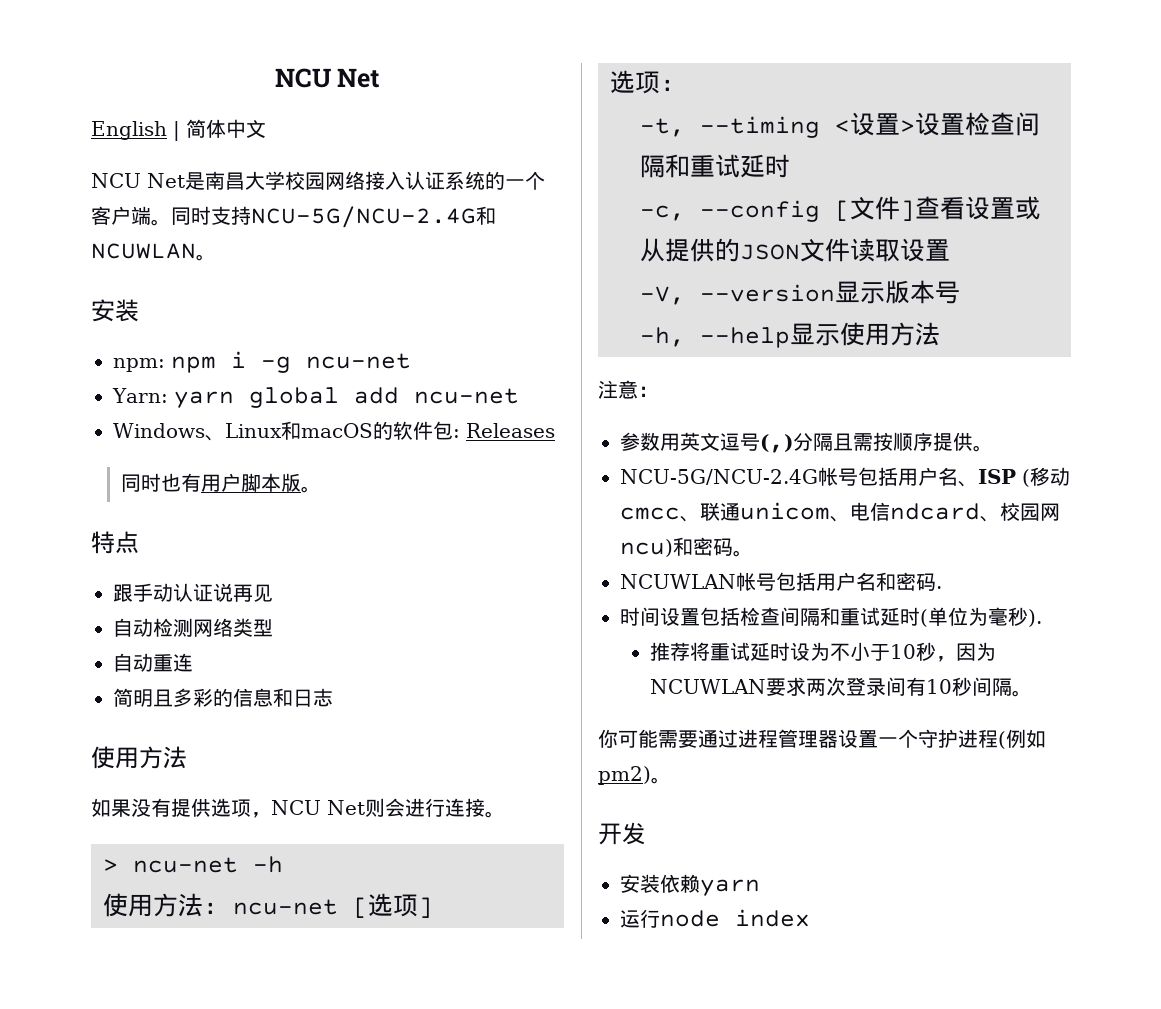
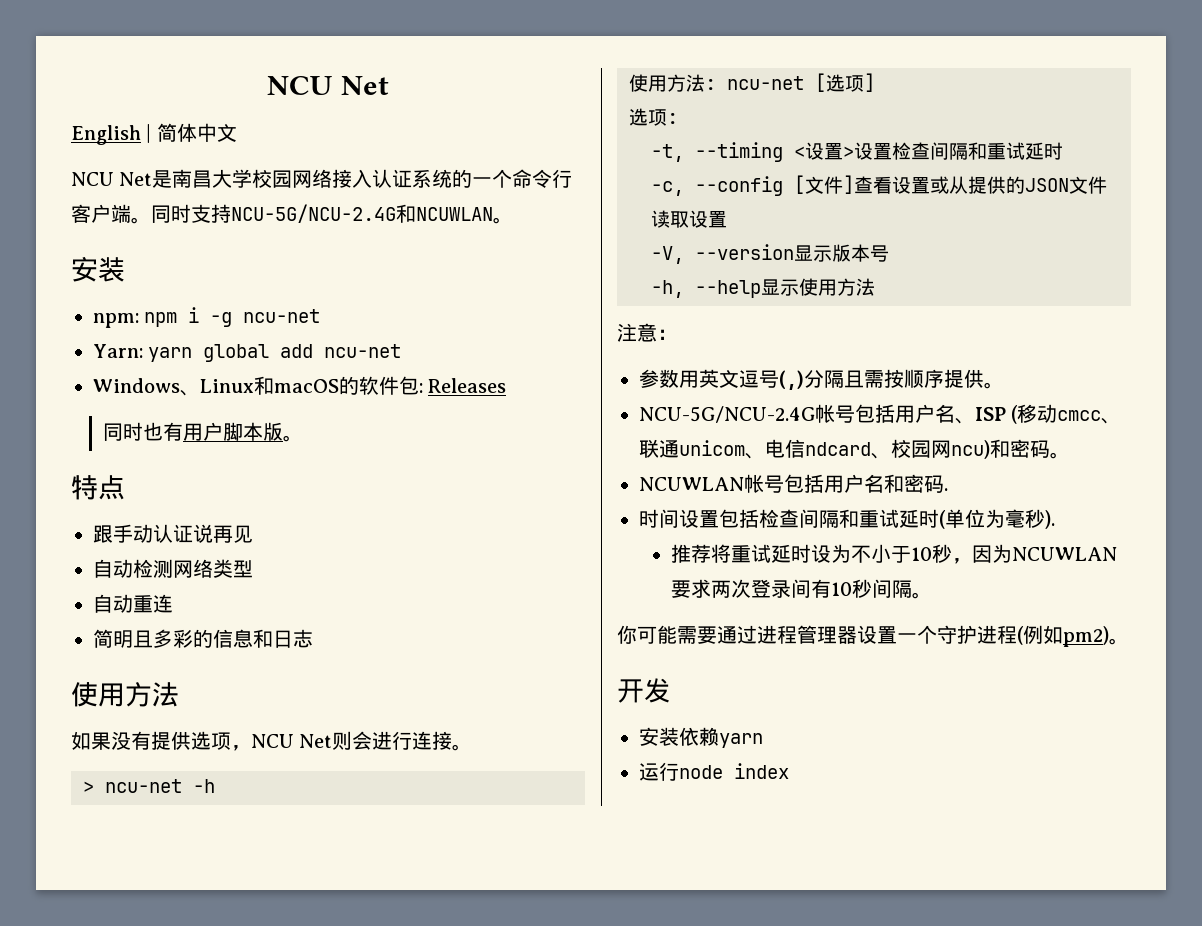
(545, 180) none -> [512,169,573,188] 命令行

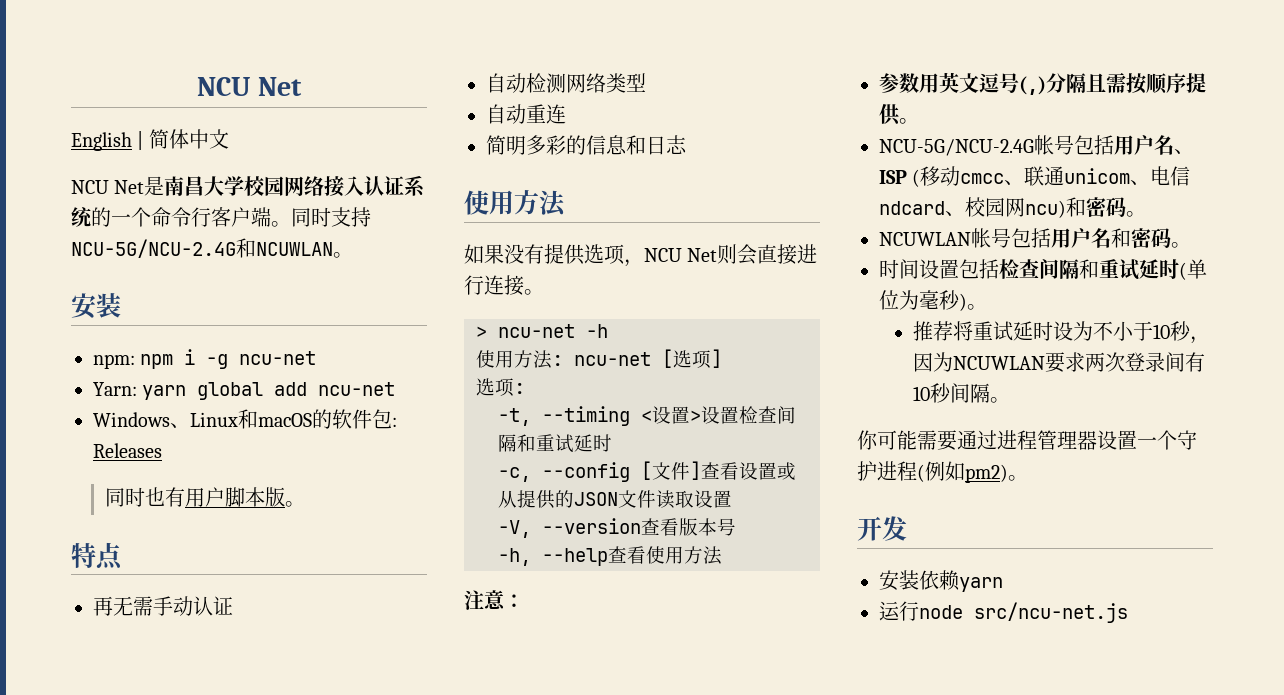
[93,525,113,543] 跟 -> [93,596,153,616] 再无需
[193,524,253,543] 说再见 -> (233, 605) none
[133,630,153,648] 且 -> (526, 145) none
(373, 740) none -> [757,244,798,265] 直接
[794,245,832,262] 显示 -> [641,518,679,536] 查看
[761,279,799,296] 显示 -> [608,546,646,564] 查看
[944,488,948,491] . -> [1171,242,1191,248] 。
[1045,510,1055,529] ). -> [959,293,987,311] )。
[734,763,789,779] index -> [974,602,1128,623] src/ncu-net.js

